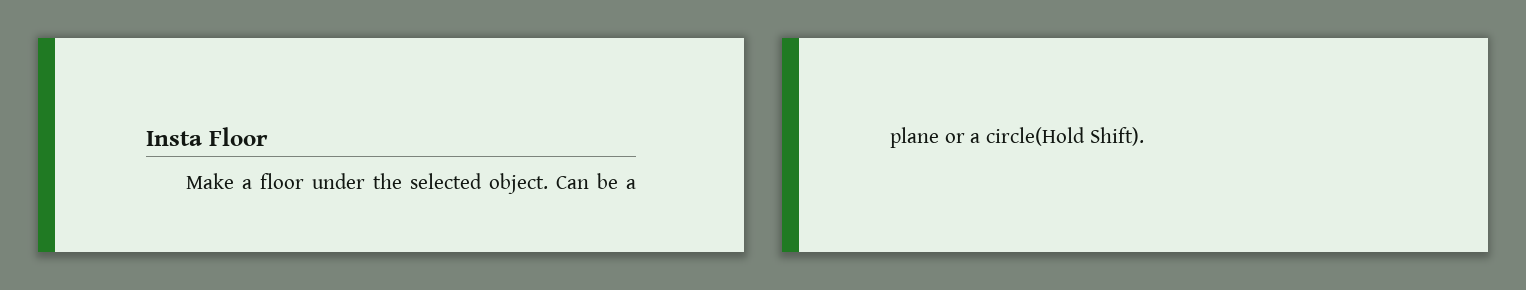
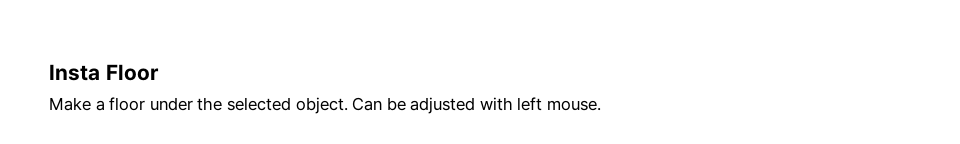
[626,179,636,189] [890,127,1144,148] a plane or a circle(Hold Shift). -> [410,97,602,114] adjusted with left mouse.

